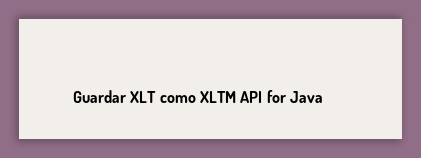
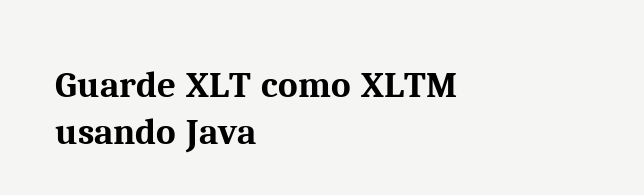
[73,90,126,103] Guardar -> [55,71,176,97] Guarde
[240,90,286,103] API for -> [55,118,176,144] usando

